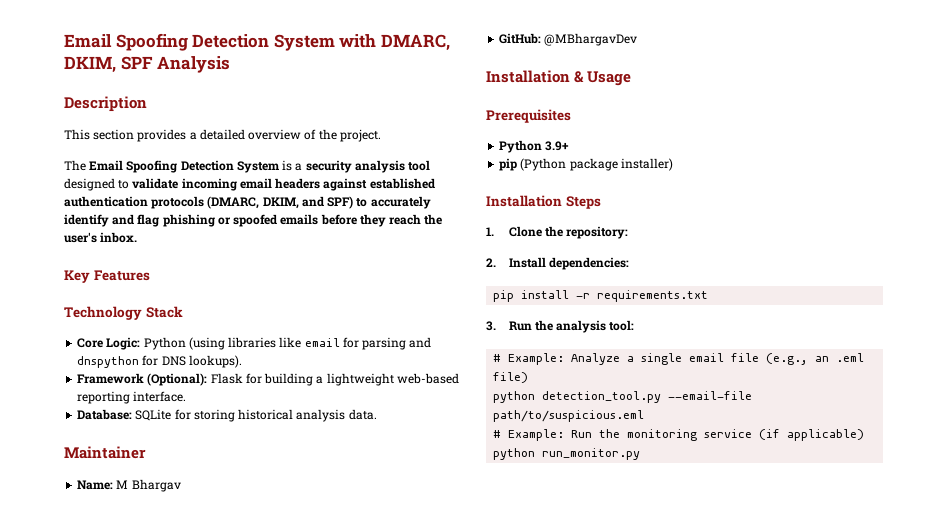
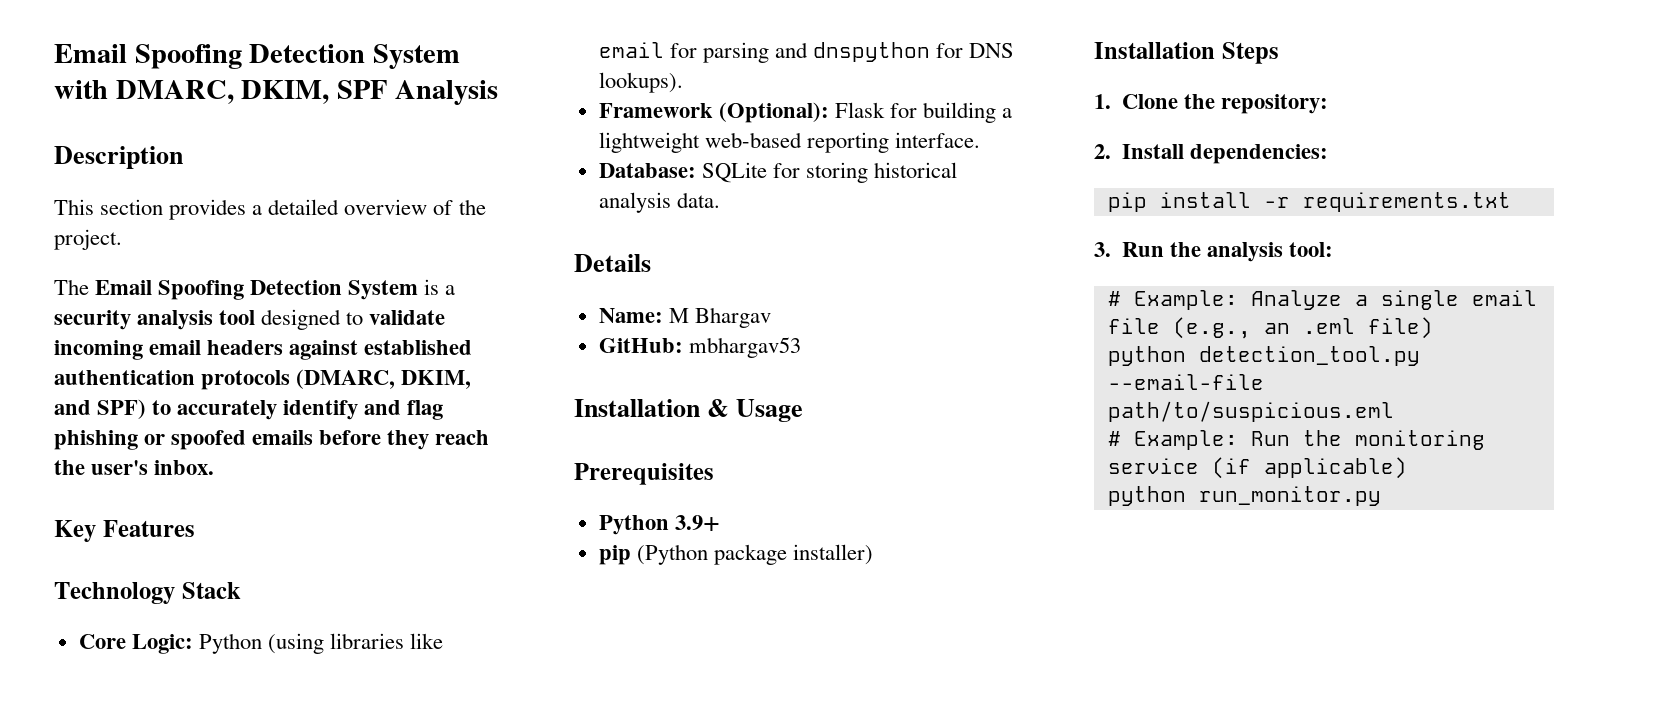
[64,446,146,459] Maintainer -> [574,254,651,272] Details
[544,33,638,46] @MBhargavDev -> [688,337,801,358] mbhargav53

